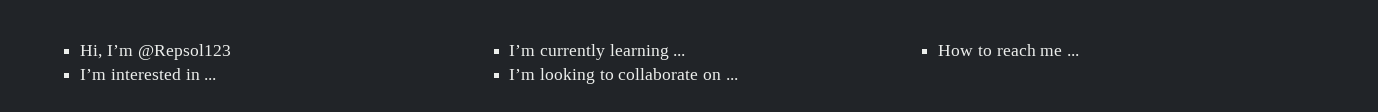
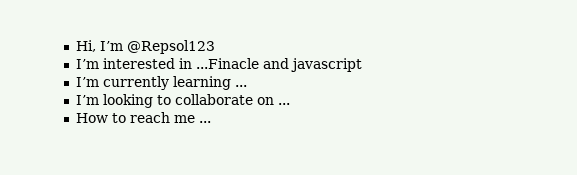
[204,78,217,80] ... -> [195,58,362,72] ...Finacle and javascript

